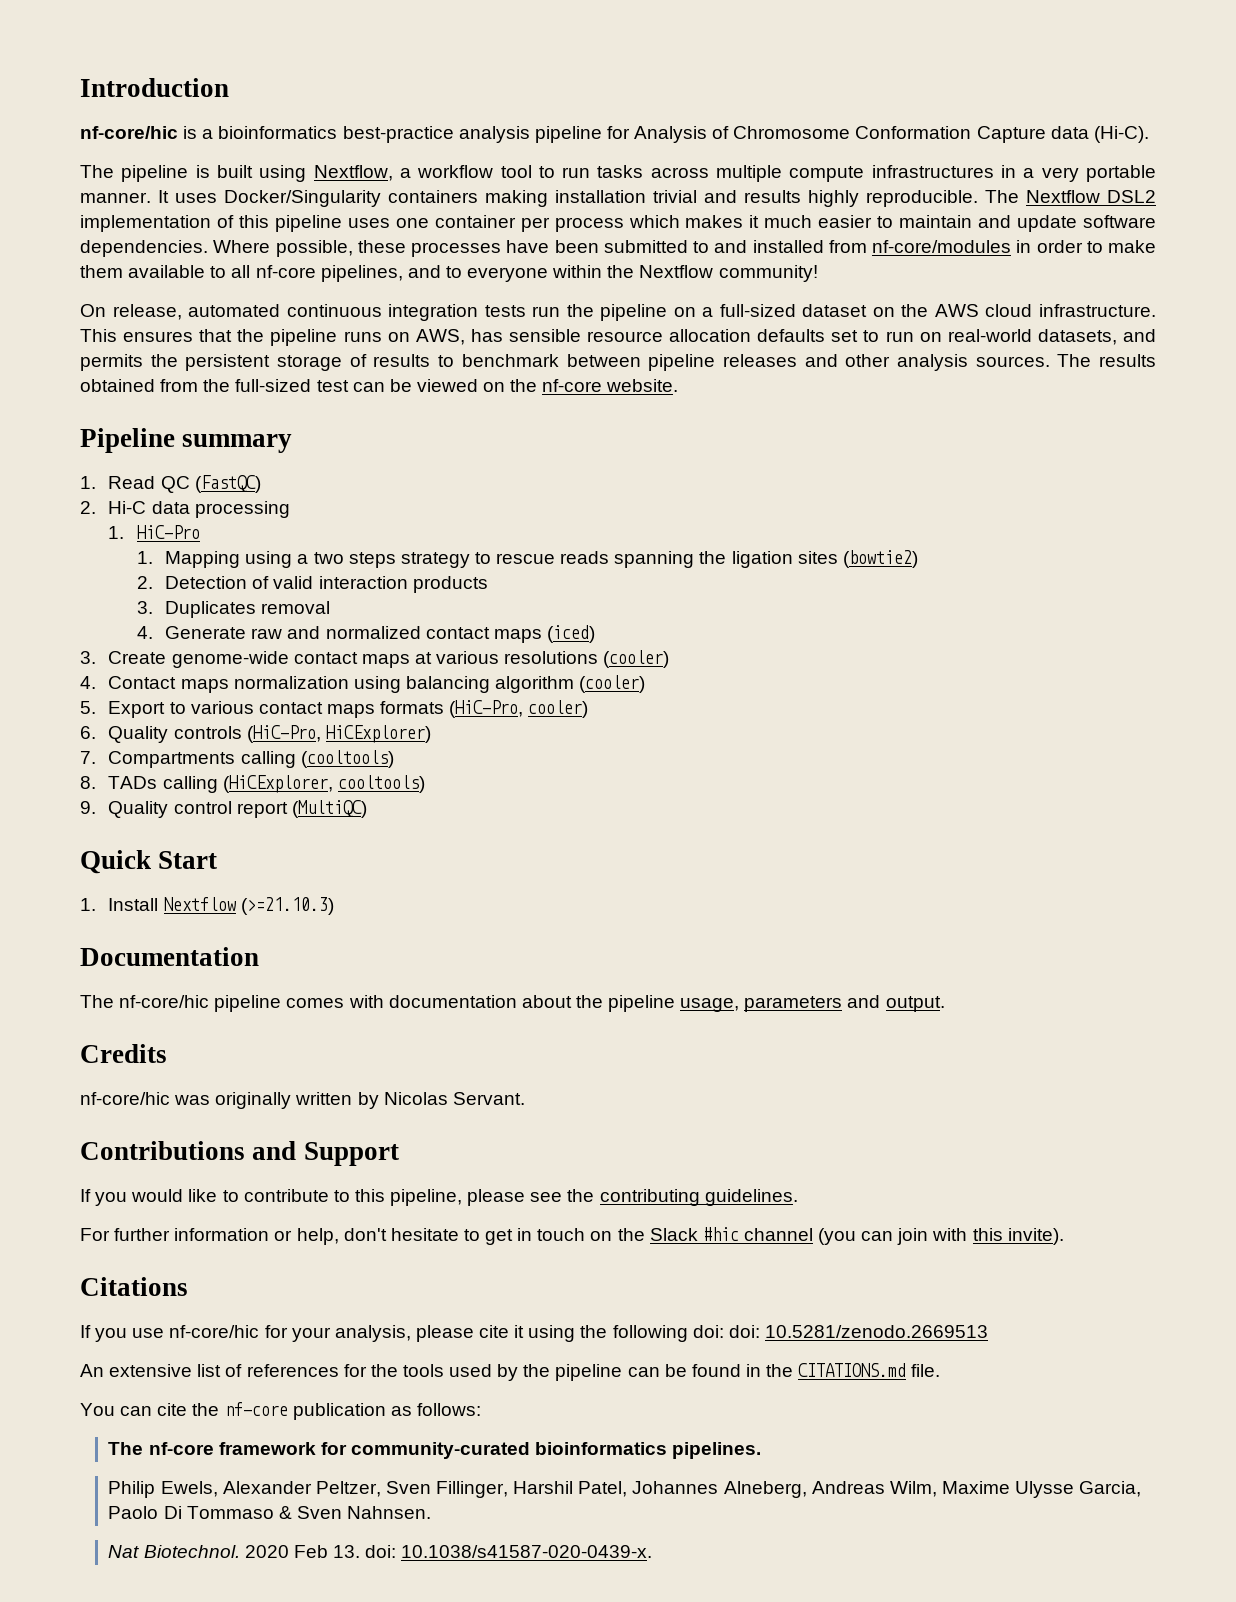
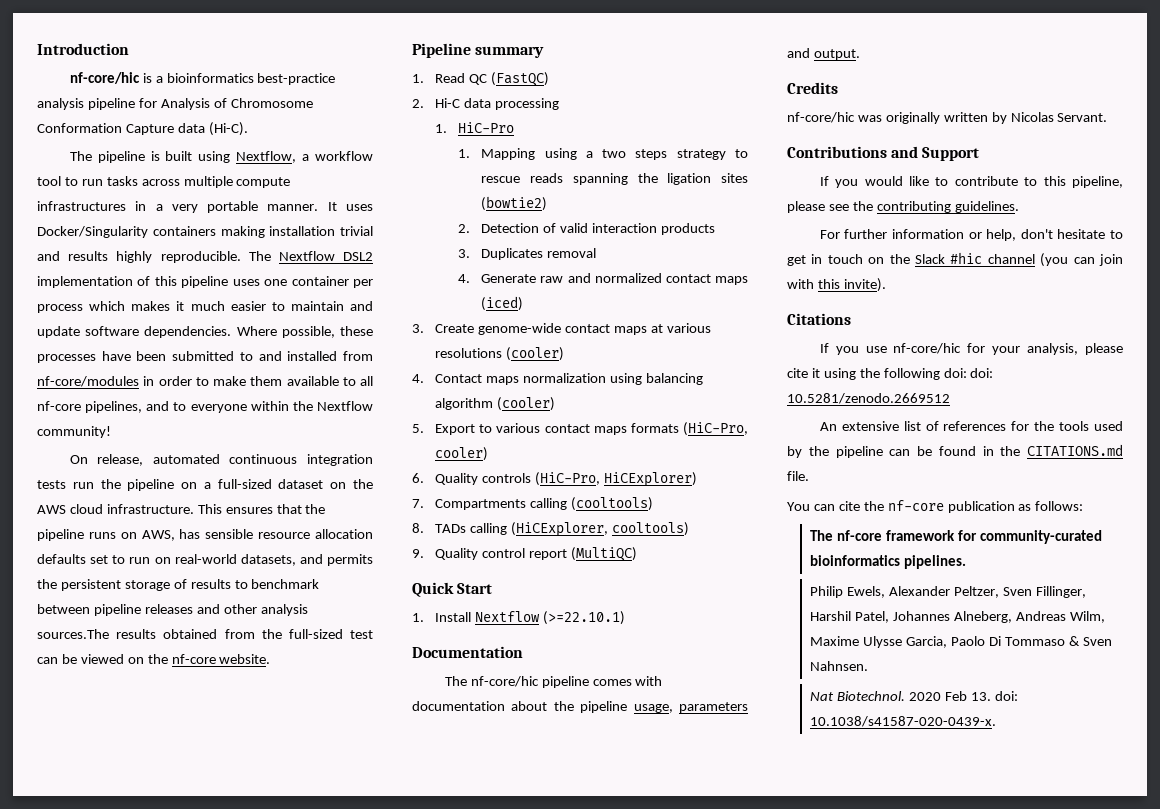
[975,354,1092,367] sources. The -> [37,629,109,639] sources.The
[240,897,334,915] (>=21.10.3) -> [542,611,625,625] (>=22.10.1)
[764,1325,988,1338] 10.5281/zenodo.2669513 -> [787,393,950,404] 10.5281/zenodo.2669512

